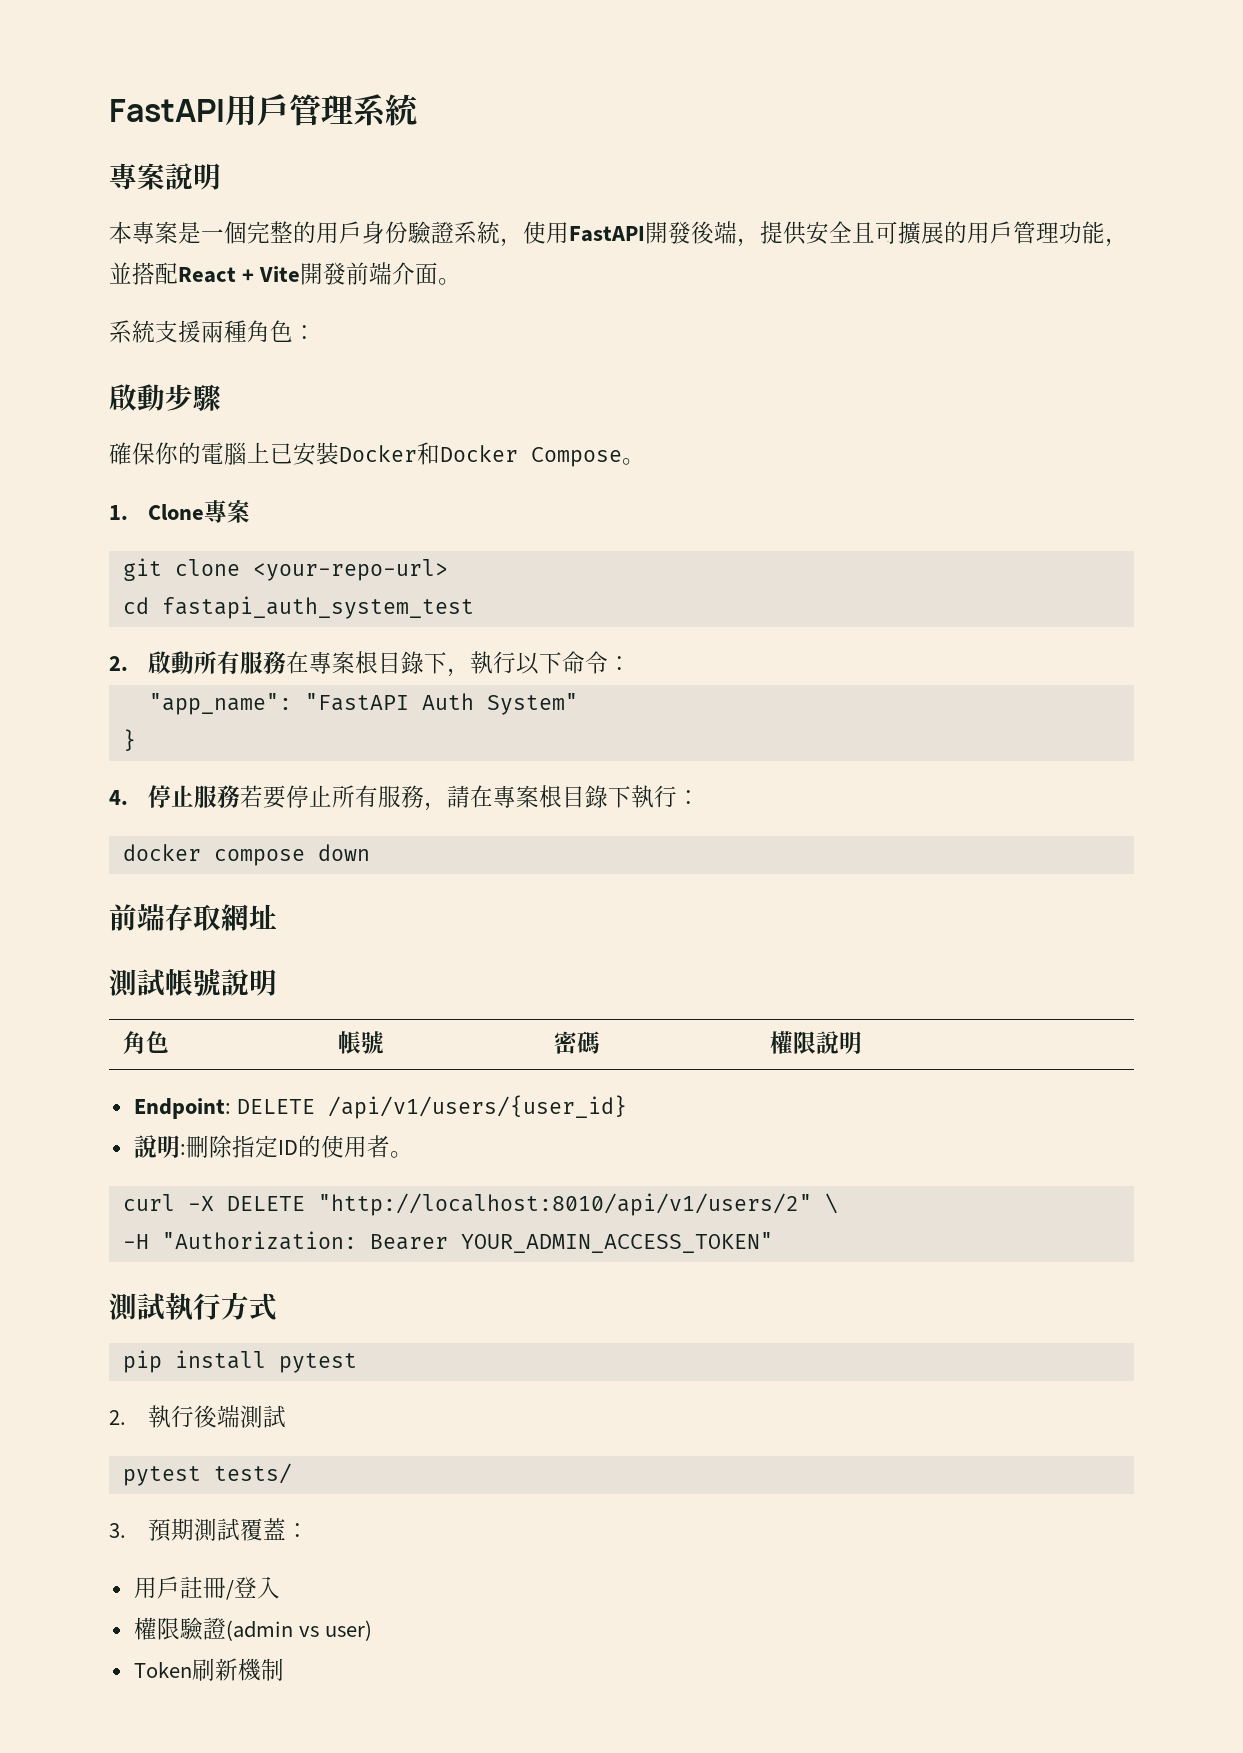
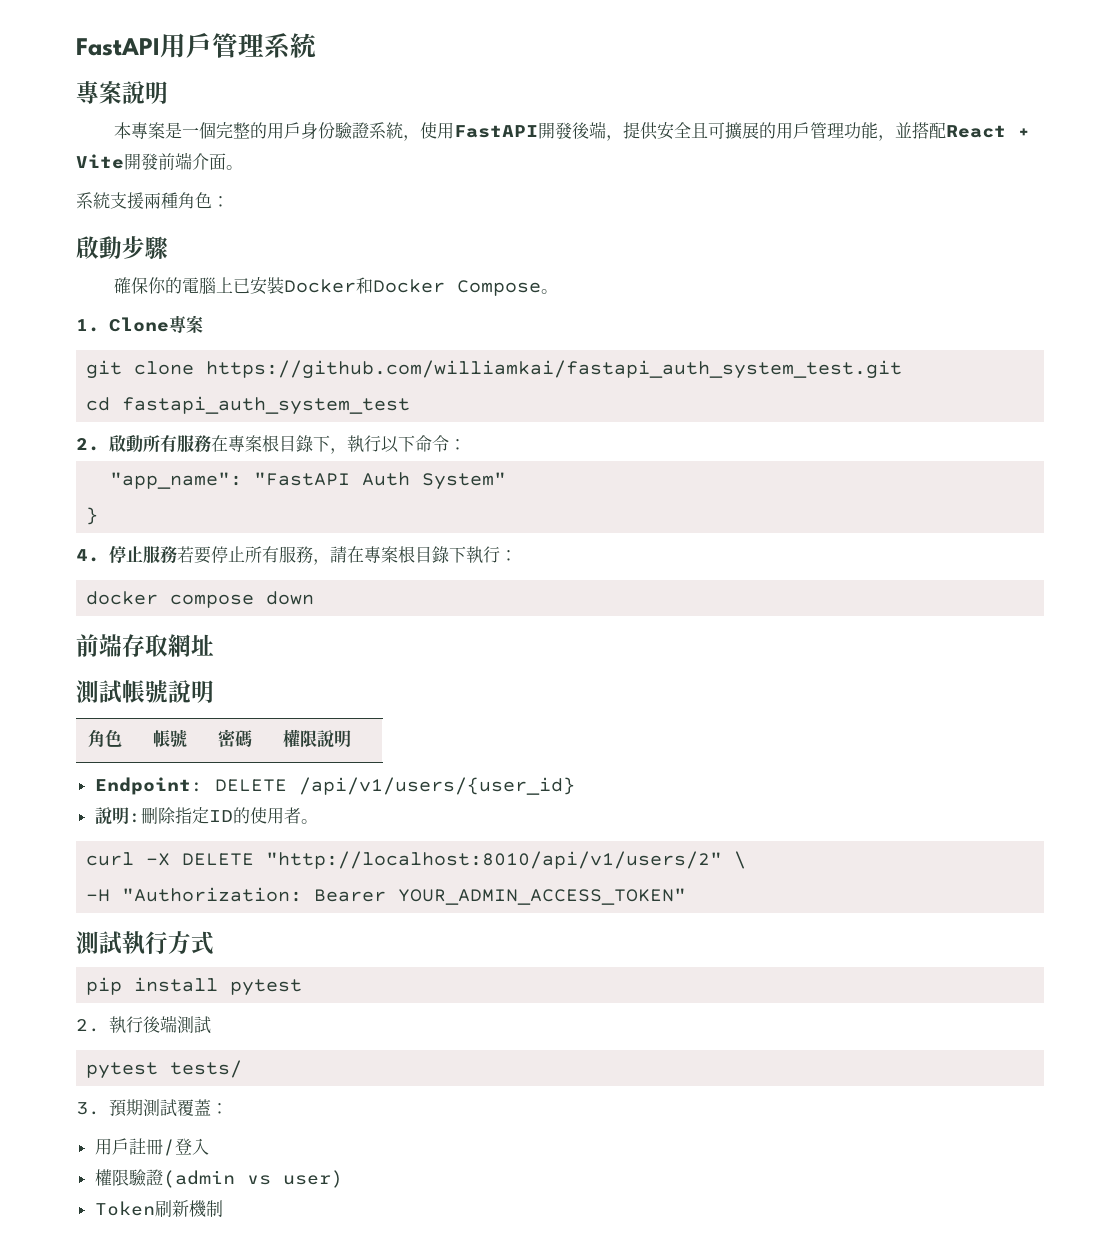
[252,559,448,581] <your-repo-url> -> [206,360,903,379] https://github.com/williamkai/fastapi_auth_system_test.git

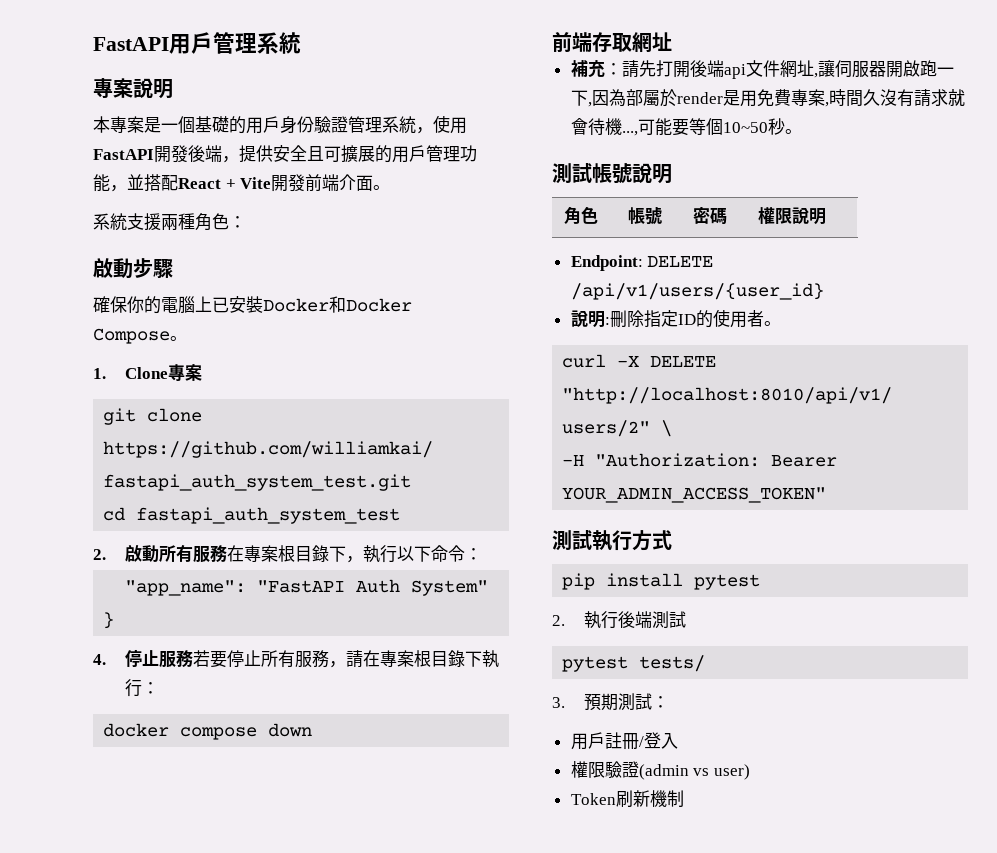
[216,122,251,139] 完整 -> [195,116,229,133] 基礎
(370, 130) none -> [348,116,382,133] 管理
(214, 645) none -> [570,60,954,79] [570,89,965,107] [570,118,802,136] // 補充：請先打開後端api文件網址,讓伺服器開啟跑一下,因為部屬於render是用免費專案,時間久沒有請求就會待機...,可能要等個10~50秒。
[176,1099,211,1116] 覆蓋 -> (652, 701) none

